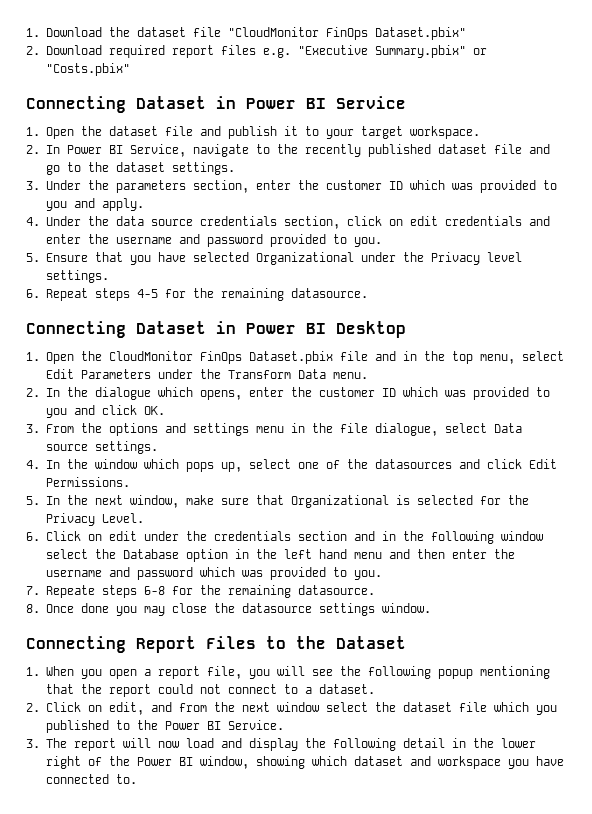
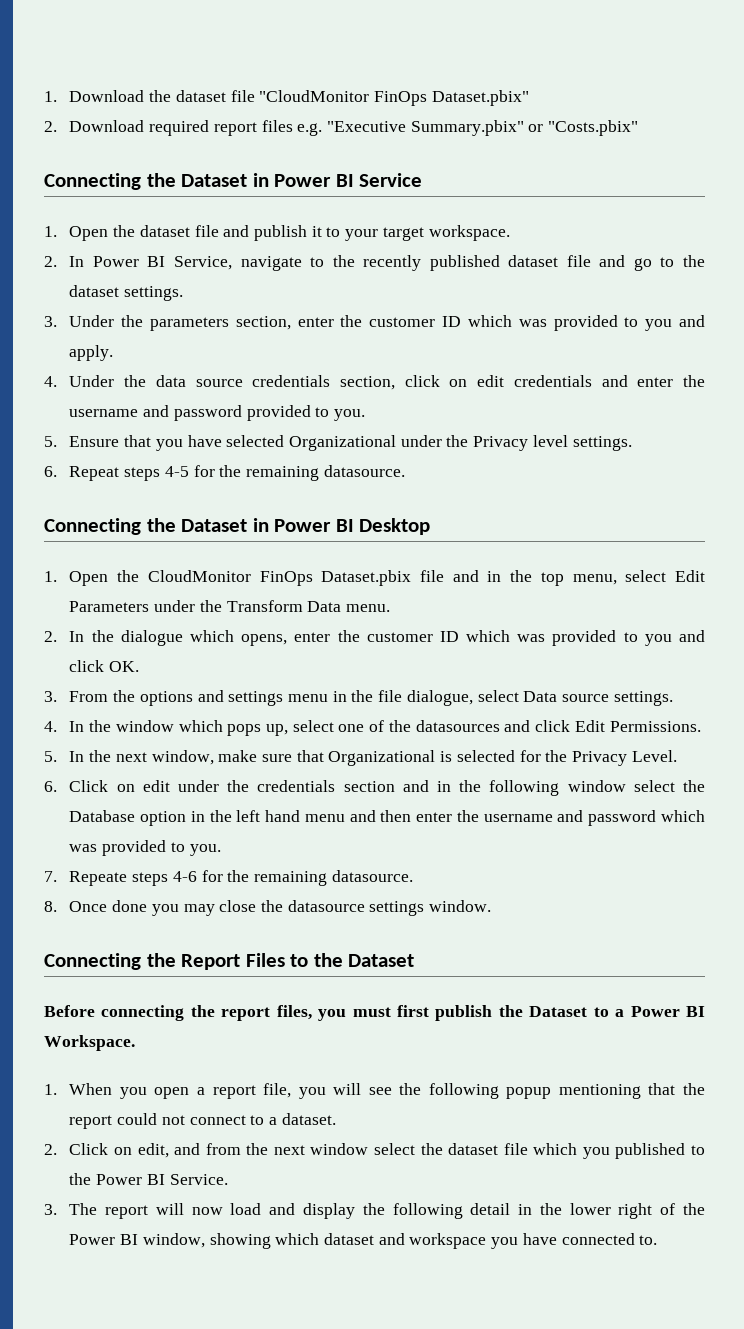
(126, 104) none -> [146,173,176,187] the
(126, 329) none -> [146,518,176,532] the
[143,586,165,595] 6-8 -> [172,871,197,882] 4-6
(126, 644) none -> [146,953,176,967] the
(406, 642) none -> [44,1005,706,1021] [44,1035,135,1051] // Before connecting the report files, you must first publish the Dataset to a Power BI Workspace.

